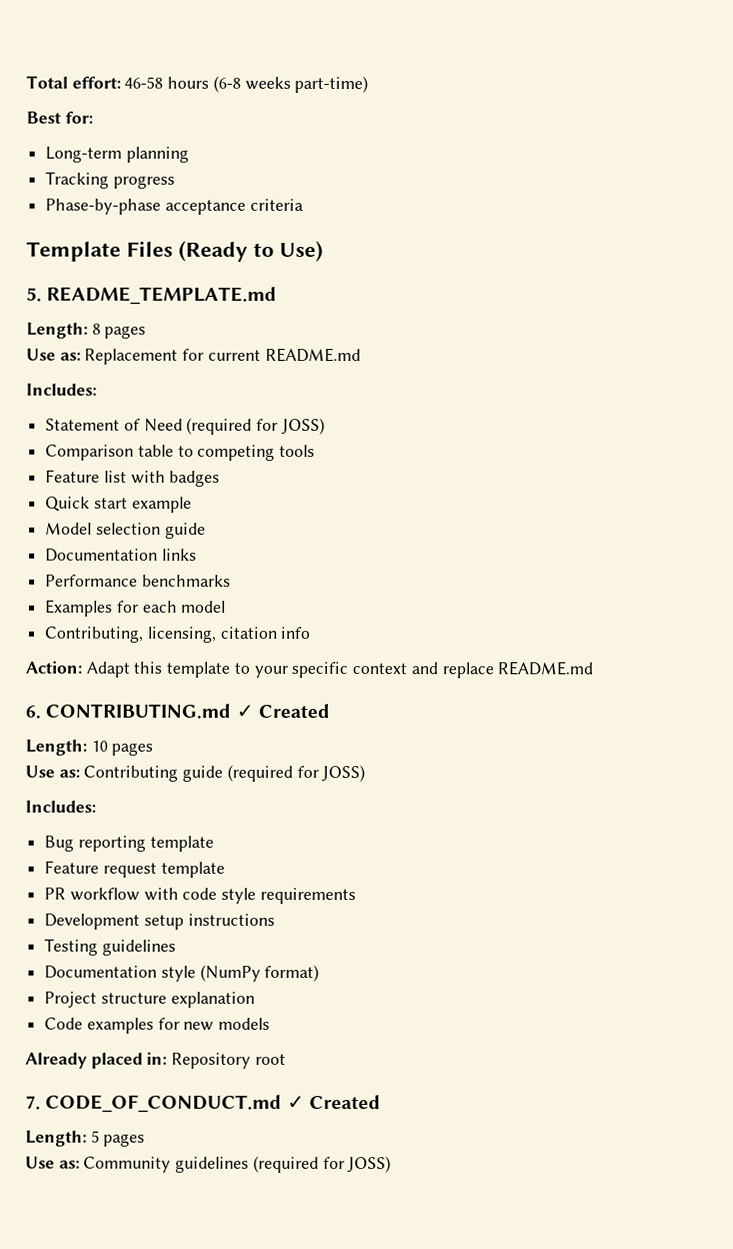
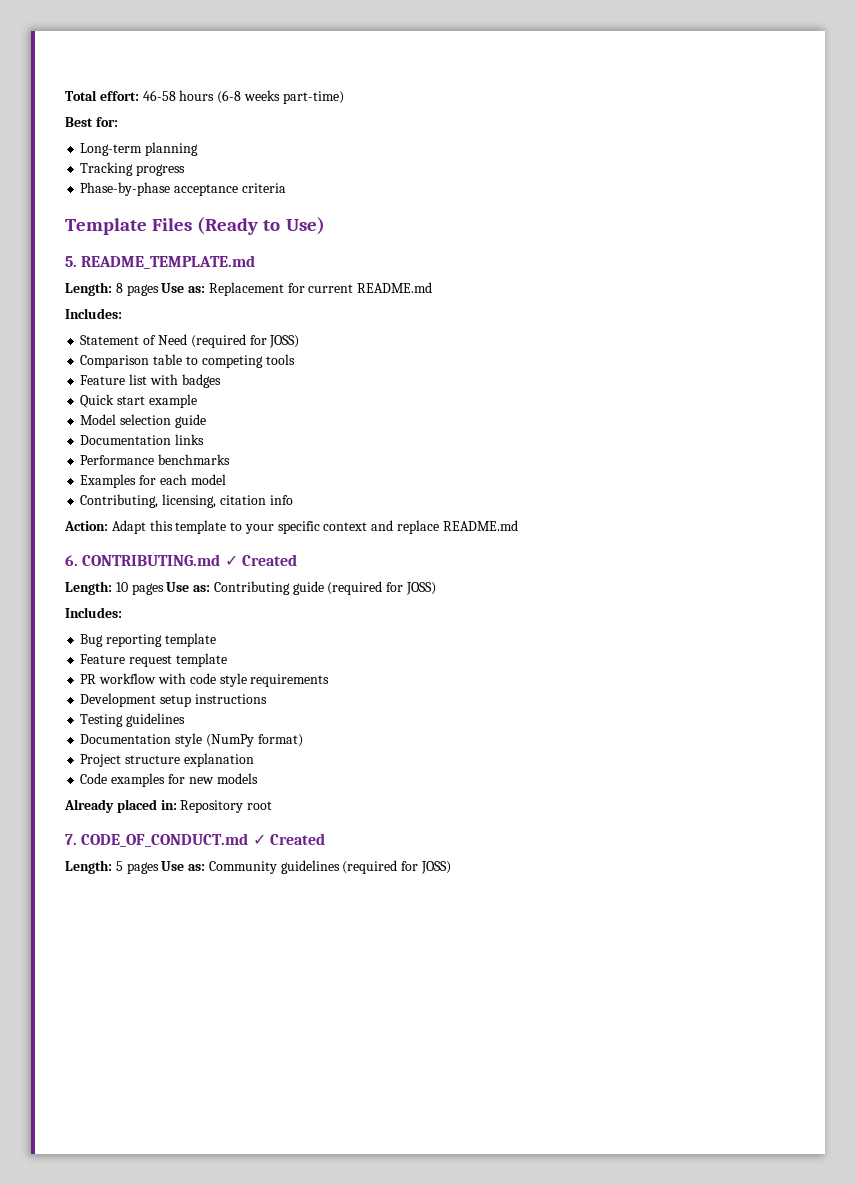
(147, 332) // -> (159, 290) none
(154, 749) // -> (164, 589) none
(146, 1140) // -> (159, 868) none

